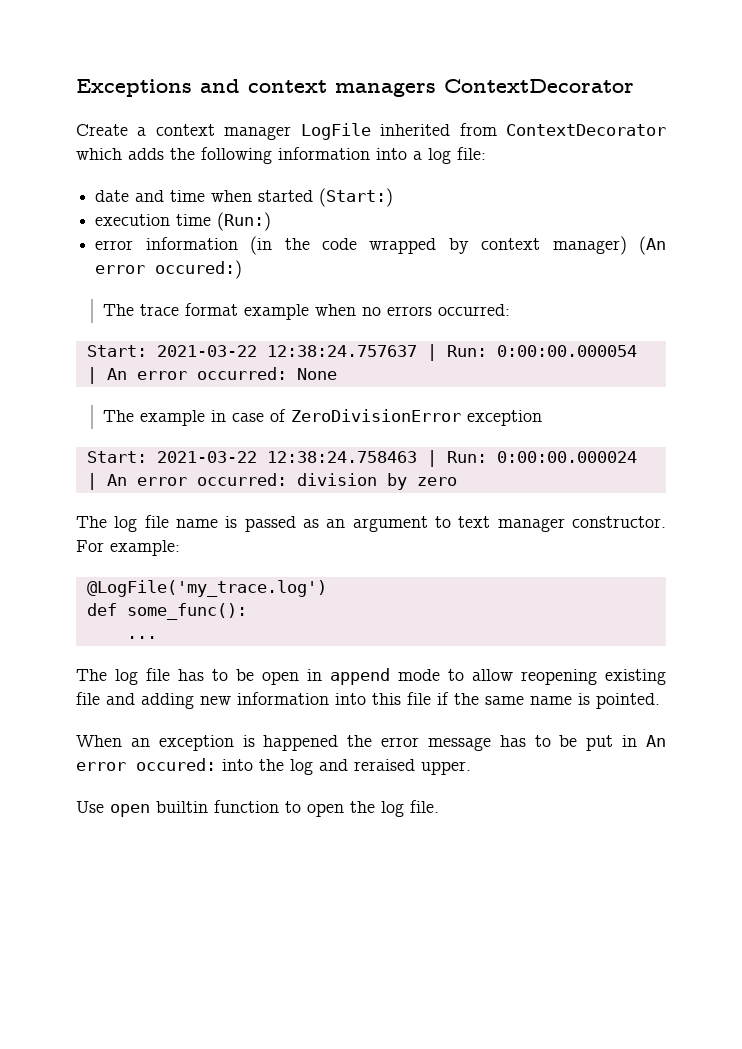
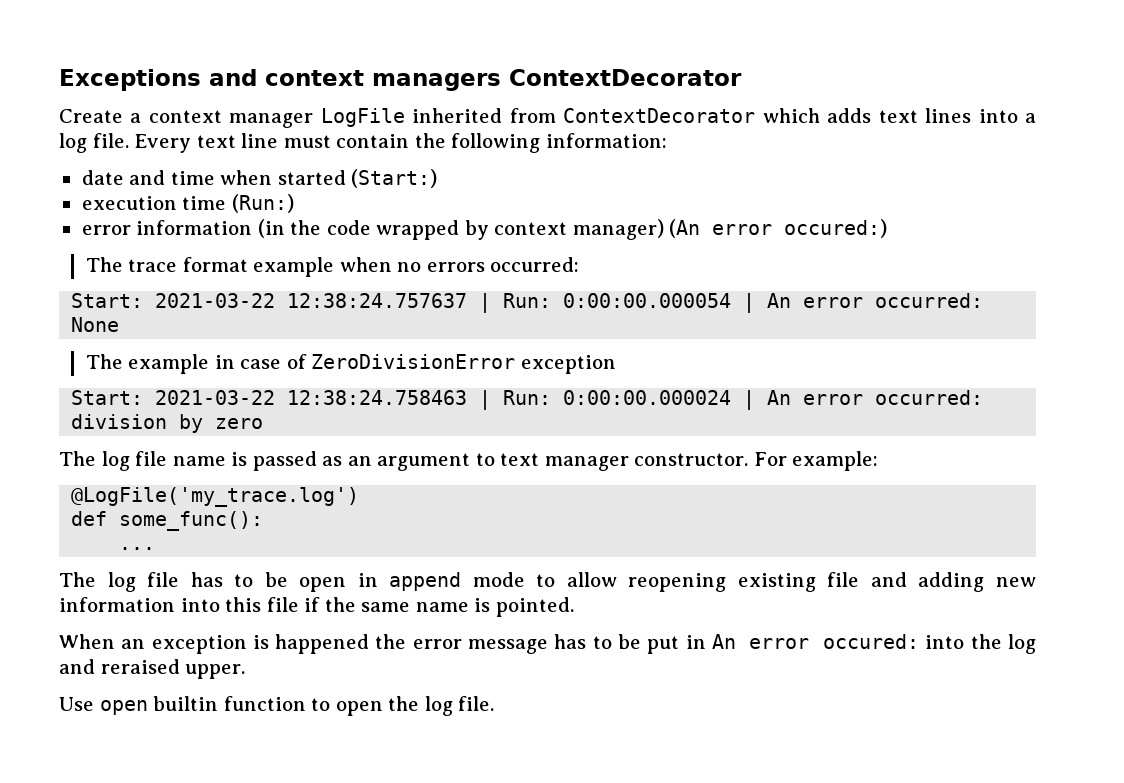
[170,147,486,164] the following information into a log file: -> [878,108,1036,123] [59,133,667,153] text lines into a log file. Every text line must contain the following information:

